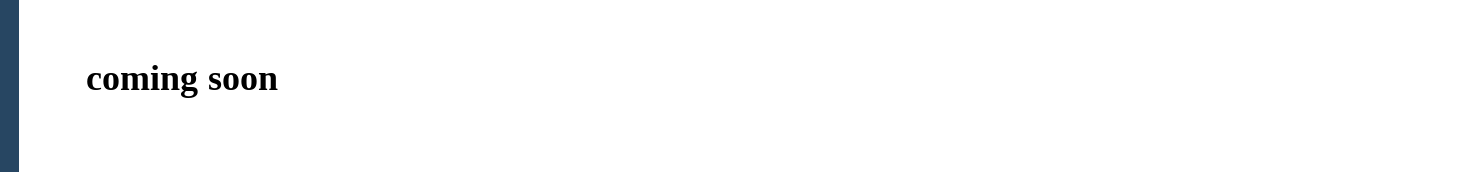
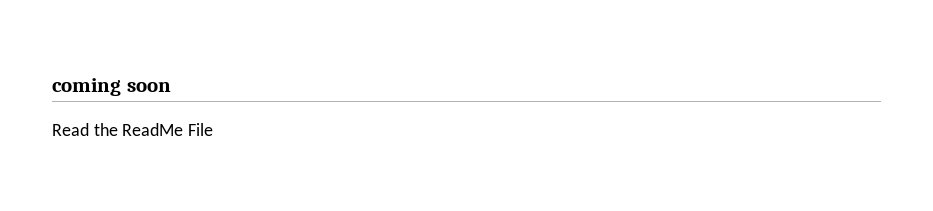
(278, 81) none -> [52,123,214,136] // Read the ReadMe File

